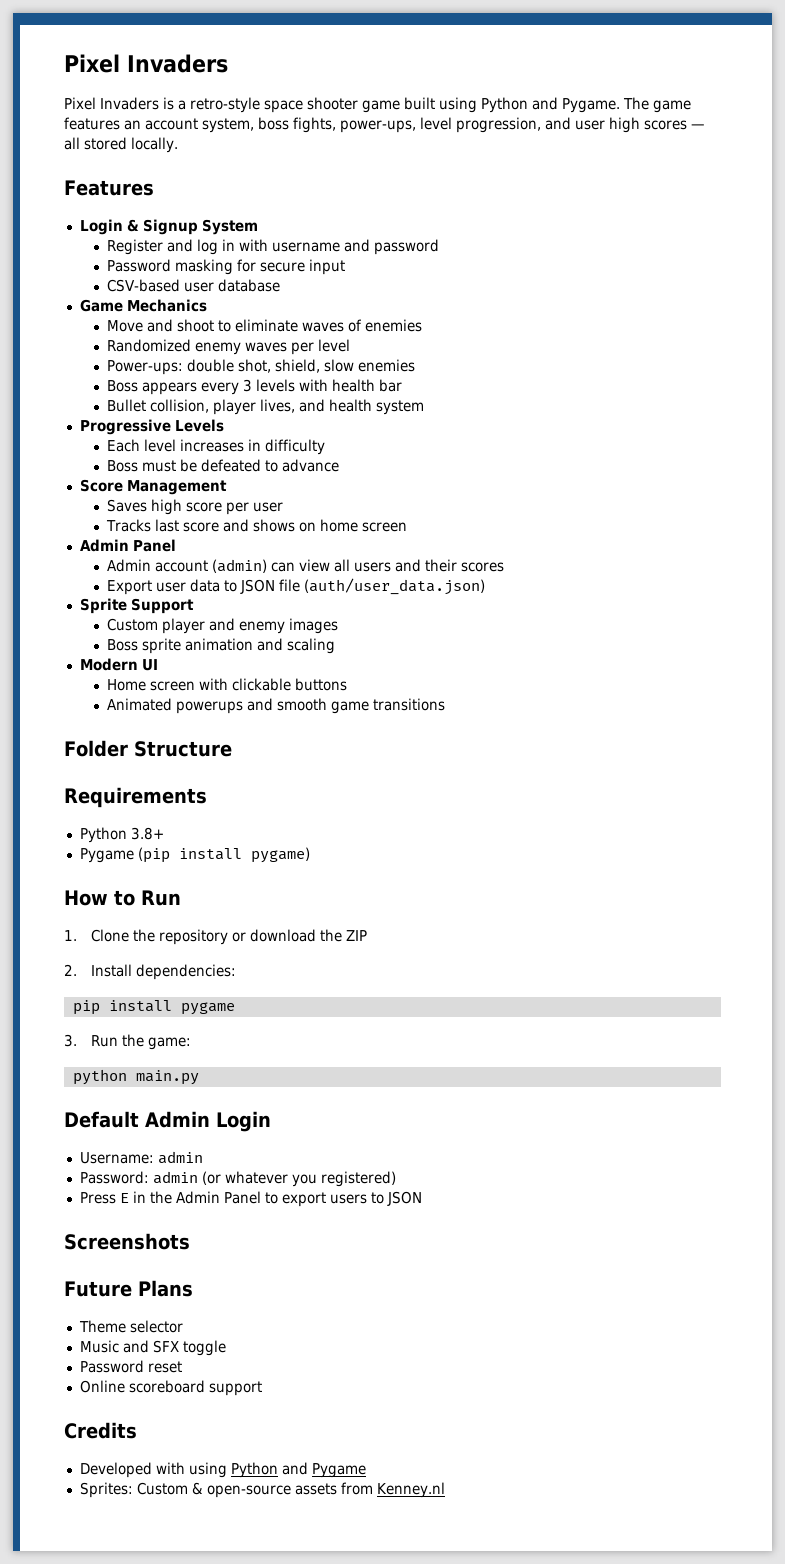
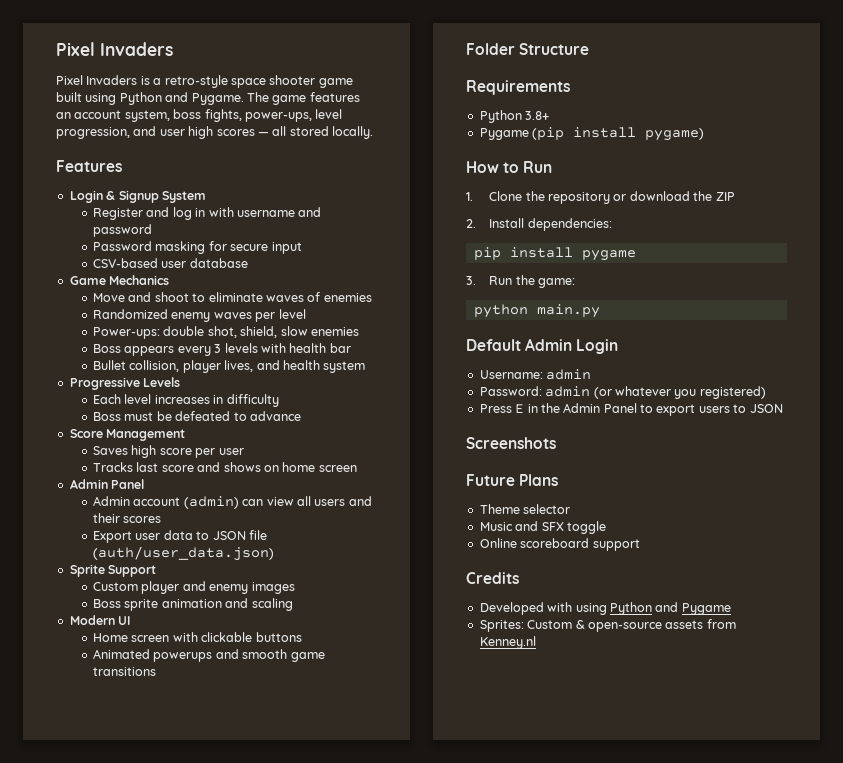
[79,1360,182,1373] // Password reset -> (606, 527) none

